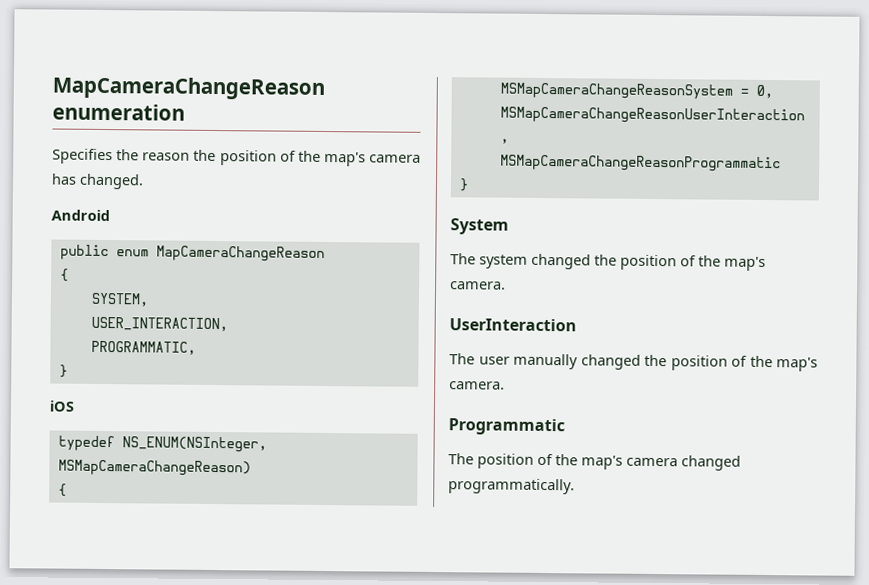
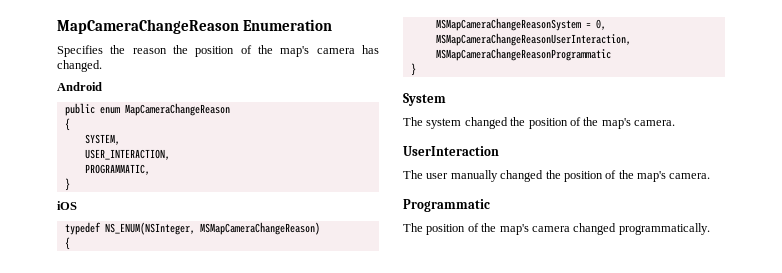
[52,76,325,100] [52,103,185,121] MapCameraChangeReason enumeration -> [57,19,333,34] MapCameraChangeReason Enumeration

